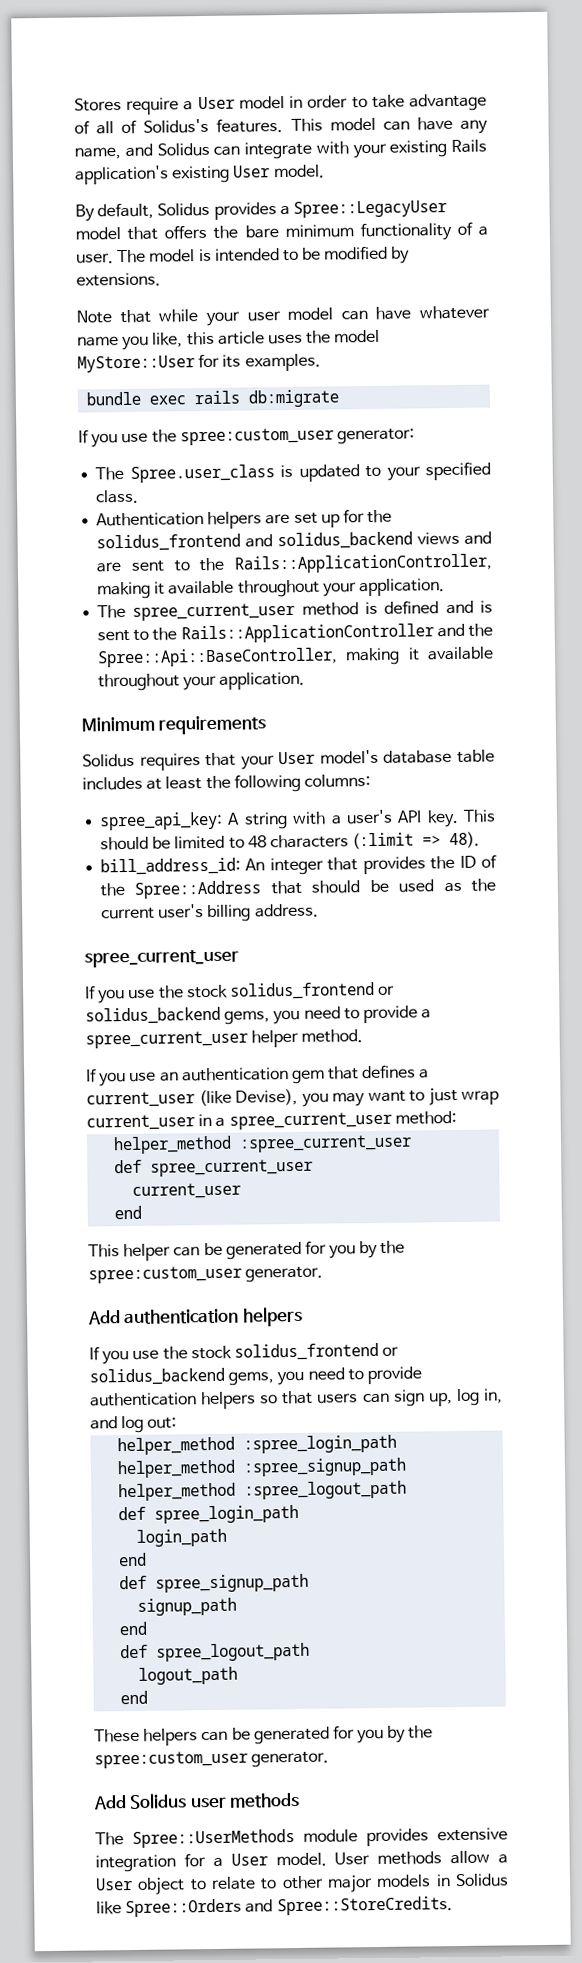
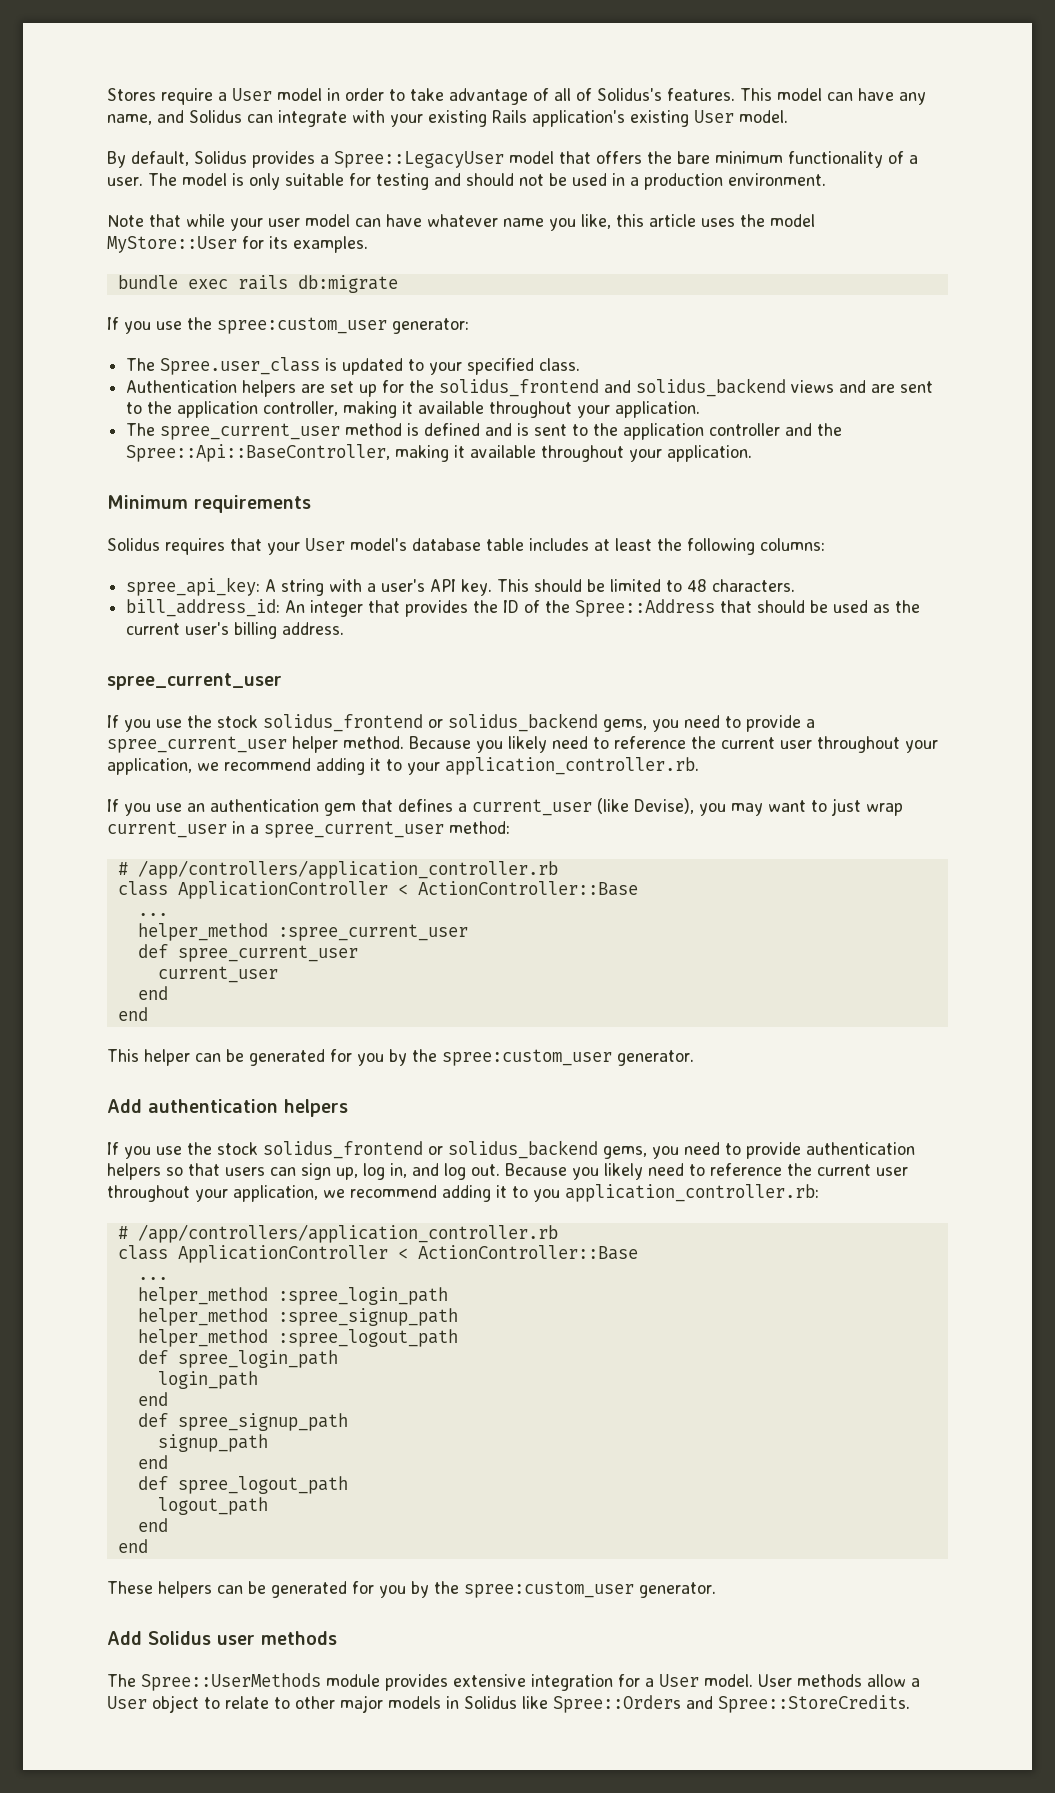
[214,245,411,264] [76,272,161,287] intended to be modified by extensions. -> [249,173,826,190] only suitable for testing and should not be used in a production environment.
[233,553,492,574] Rails::ApplicationController, -> [177,401,339,418] application controller,
[180,623,434,644] Rails::ApplicationController -> [623,423,781,440] application controller
[269,831,481,850] characters (:limit => 48). -> [712,579,796,592] characters.
(364, 1036) none -> [409,736,938,753] [107,757,699,775] Because you likely need to reference the current user throughout your application, we recommend adding it to your application_controller.rb.
(457, 1117) none -> [117,860,558,879] [117,881,638,899] [137,913,168,916] // # /app/controllers/application_controller.rb // class ApplicationController < ActionController::Base // ...
(143, 1212) none -> [117,1007,148,1021] // end
[147,1417,178,1429] out: -> [471,1163,908,1180] [107,1184,819,1202] [117,1224,558,1243] [117,1245,638,1263] [137,1277,168,1280] out. Because you likely need to reference the current user throughout your application, we recommend adding it to you application_controller.rb: // # /app/controllers/application_controller.rb // class ApplicationController < ActionController::Base // ...
(149, 1697) none -> [117,1539,148,1553] // end

